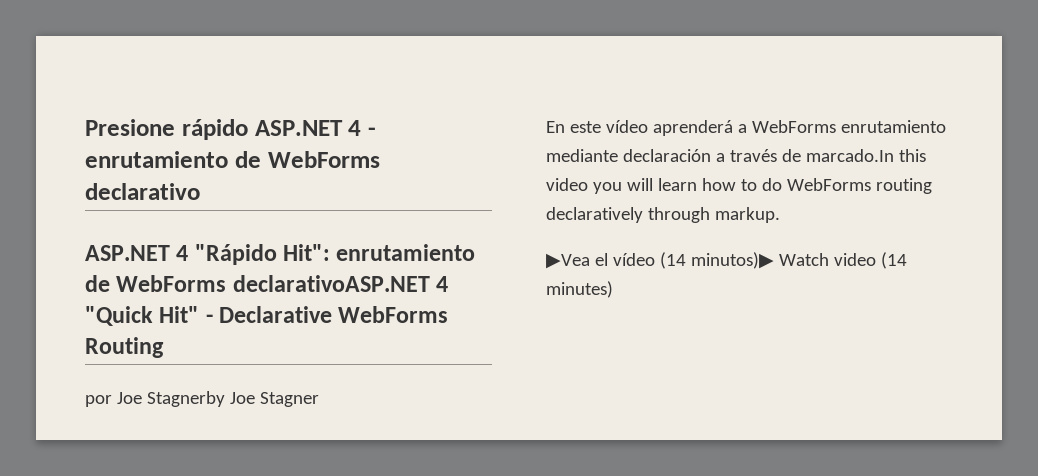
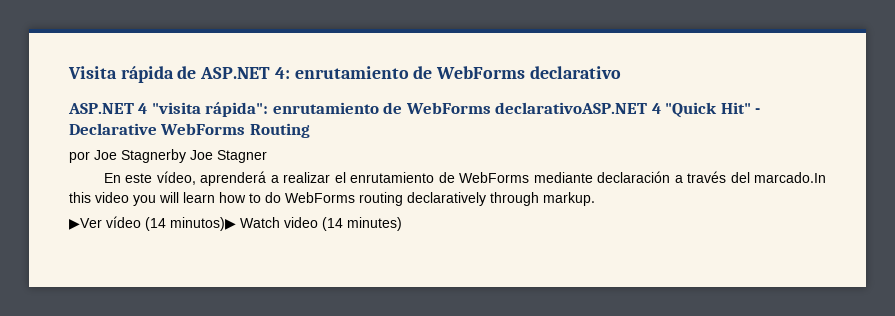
[85,119,376,140] Presione rápido ASP.NET 4 - -> [68,66,290,83] Visita rápida de ASP.NET 4:
[194,244,331,265] "Rápido Hit": -> [151,102,269,117] "visita rápida":
[605,120,648,133] vídeo -> [156,171,196,185] vídeo,
[751,120,946,133] WebForms enrutamiento -> [283,172,530,183] realizar el enrutamiento de WebForms
[781,149,801,162] de -> [730,172,750,183] del
[546,253,608,269] ▶Vea el -> [69,218,102,230] ▶Ver

